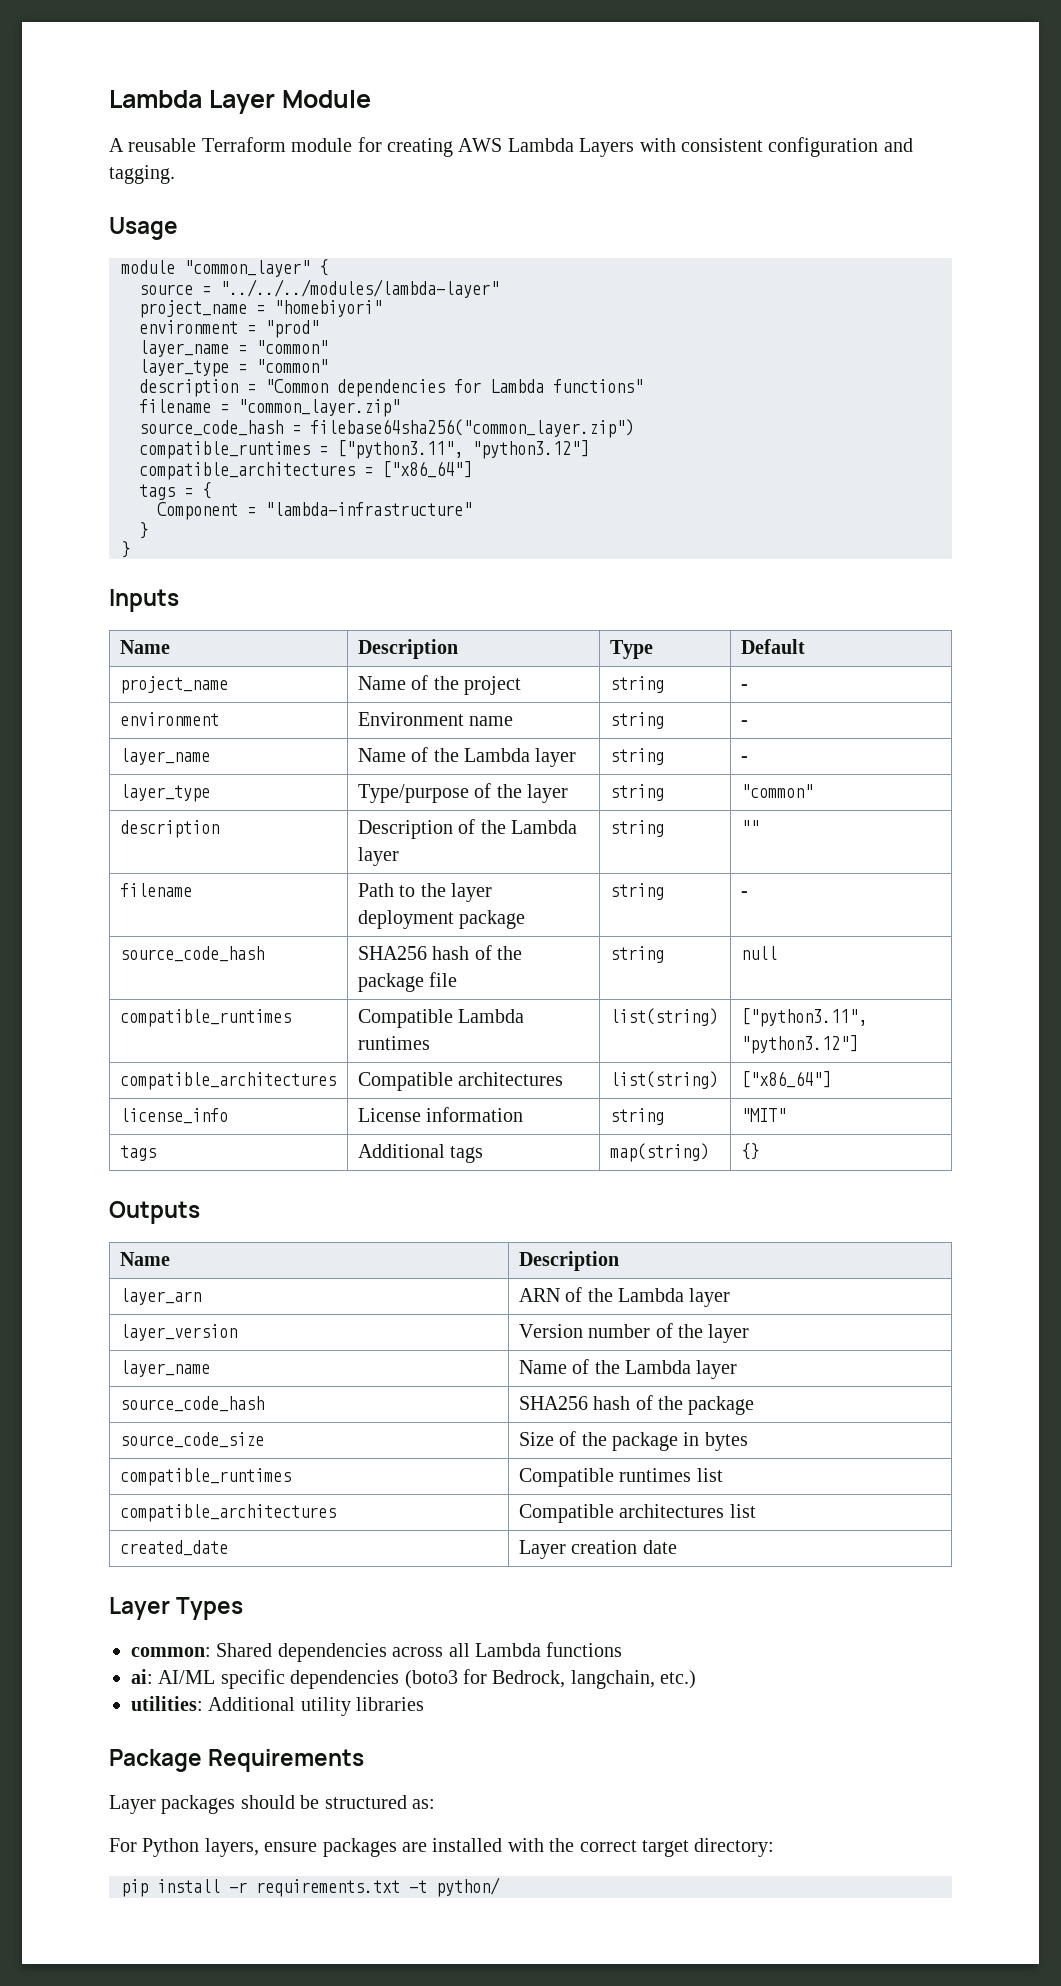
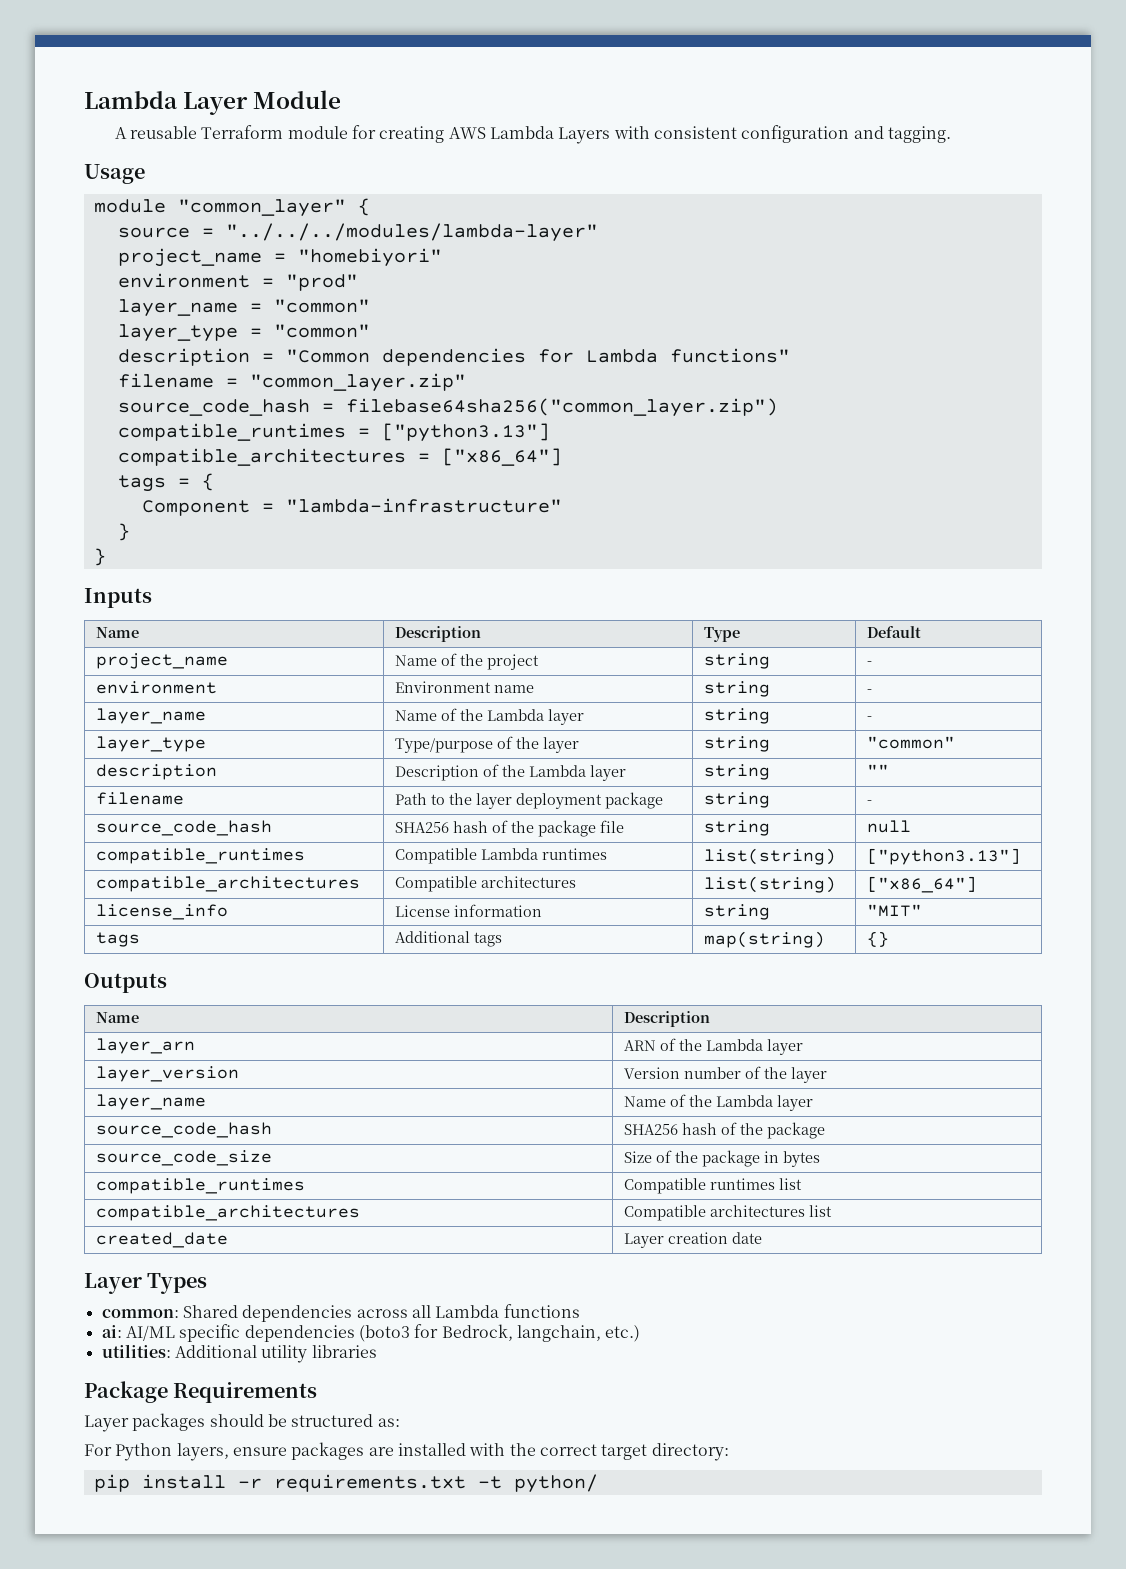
[337,440,589,459] ["python3.11", "python3.12"] -> [381,423,550,442] ["python3.13"]
[740,1008,867,1027] [740,1035,858,1054] ["python3.11", "python3.12"] -> [867,848,1022,865] ["python3.13"]

